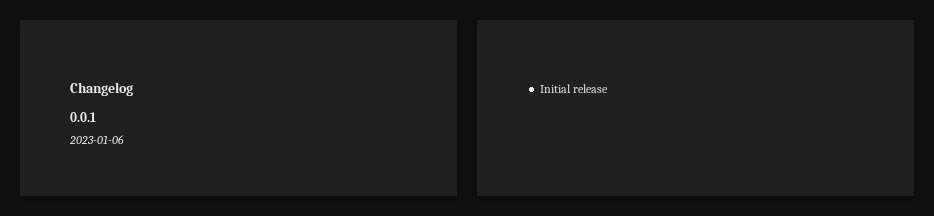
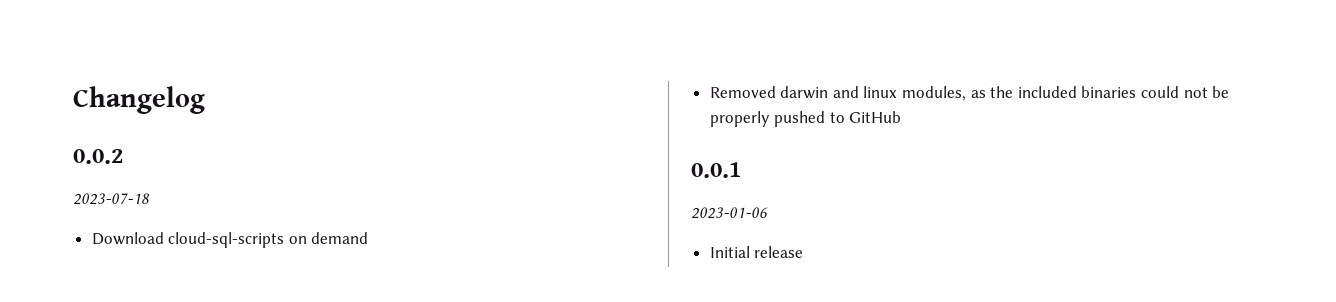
(133, 89) none -> [73,149,123,164] [73,193,149,205] [91,232,369,248] [709,86,1230,101] [709,111,902,127] // 0.0.2 // 2023-07-18 // Download cloud-sql-scripts on demand // Removed darwin and linux modules, as the included binaries could not be properly pushed to GitHub

